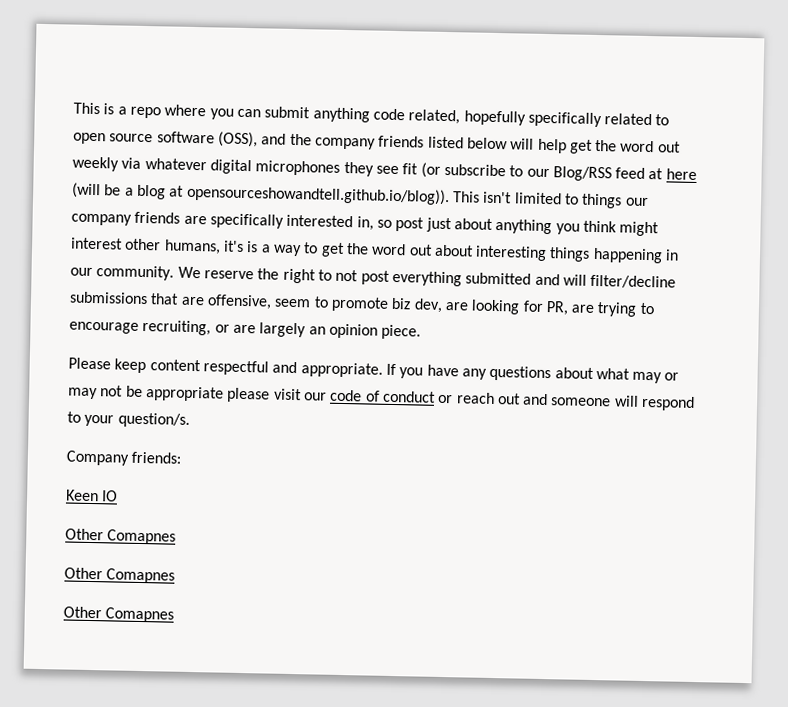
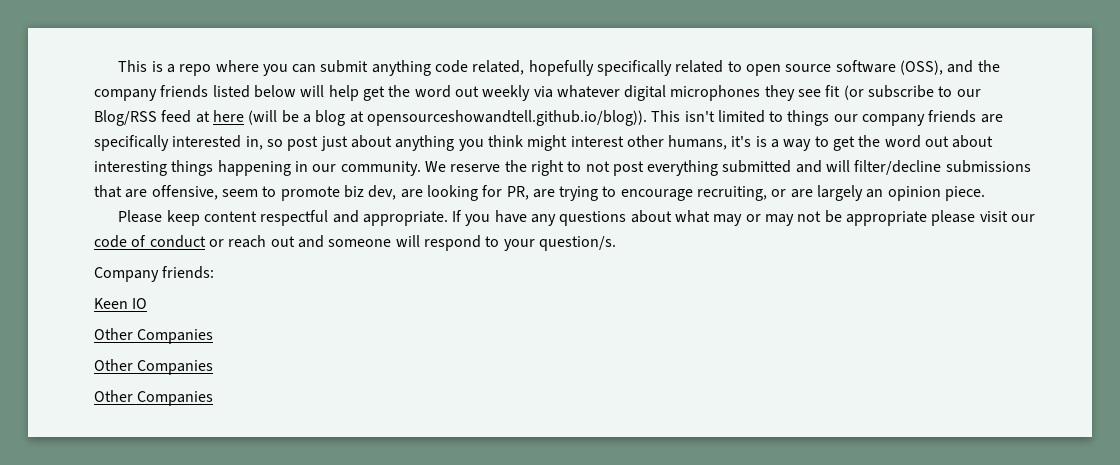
[107,529,177,545] [64,567,176,584] [63,606,175,623] Comapnes // Other Comapnes // Other Comapnes -> [137,329,214,344] [94,359,214,375] [94,390,214,406] Companies // Other Companies // Other Companies

